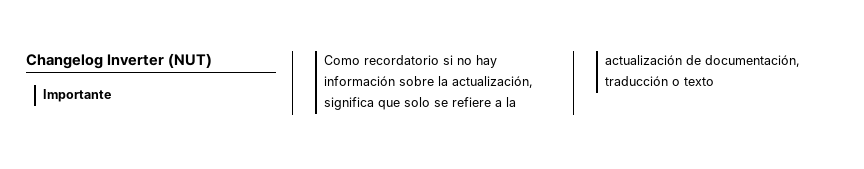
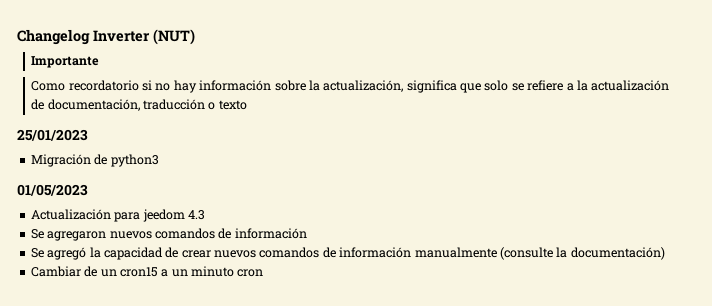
(714, 81) none -> [17,129,88,141] [30,154,159,167] [17,184,88,196] [30,209,205,222] [30,228,307,241] [30,247,665,260] [30,266,264,277] // 25/01/2023 // Migración de python3 // 01/05/2023 // Actualización para jeedom 4.3 // Se agregaron nuevos comandos de información // Se agregó la capacidad de crear nuevos comandos de información manualmente (consulte la documentación) // Cambiar de un cron15 a un minuto cron

